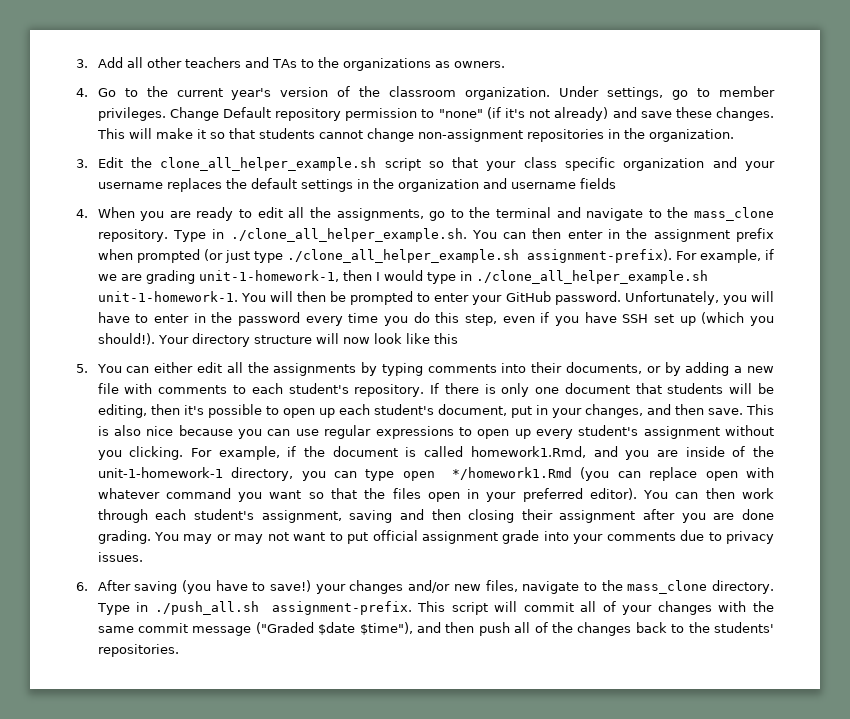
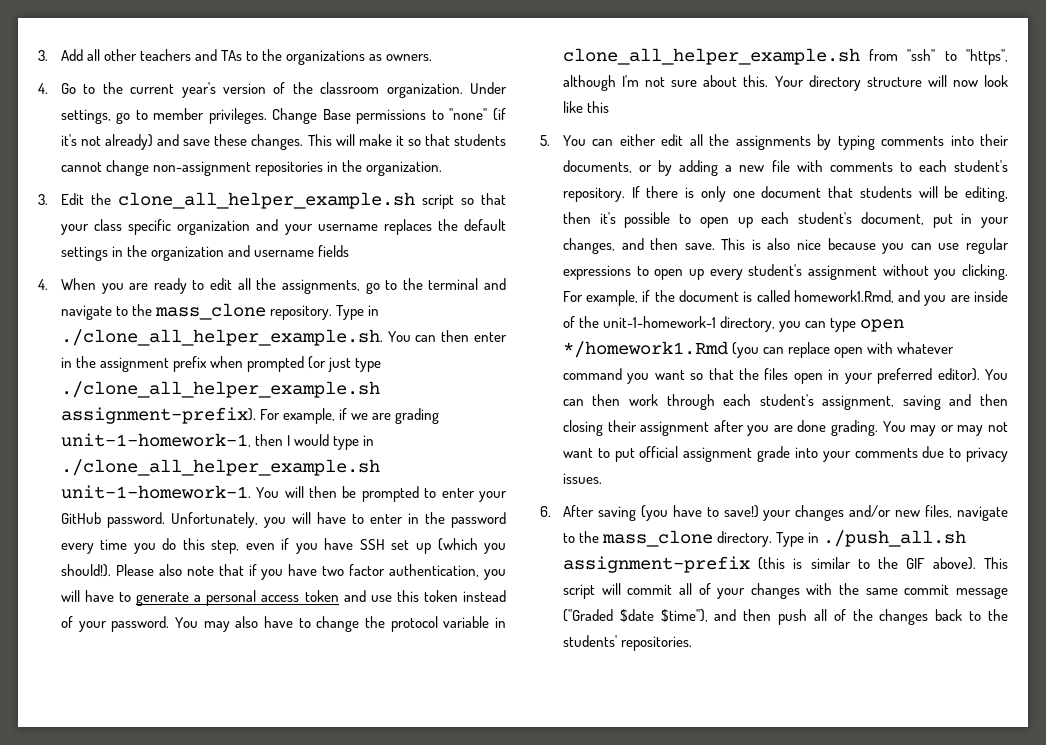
[222,107,418,121] Default repository permission -> [322,109,427,124] Base permissions
(155, 339) none -> [115,564,506,580] [60,590,507,606] [60,616,506,632] [562,48,1008,65] [562,75,769,91] Please also note that if you have two factor authentication, you will have to generate a personal access token and use this token instead of your password. You may also have to change the protocol variable in clone_all_helper_example.sh from "ssh" to "https", although I'm not sure about this.
[271,601,412,615] assignment-prefix. -> [562,556,976,573] assignment-prefix (this is similar to the GIF above).

